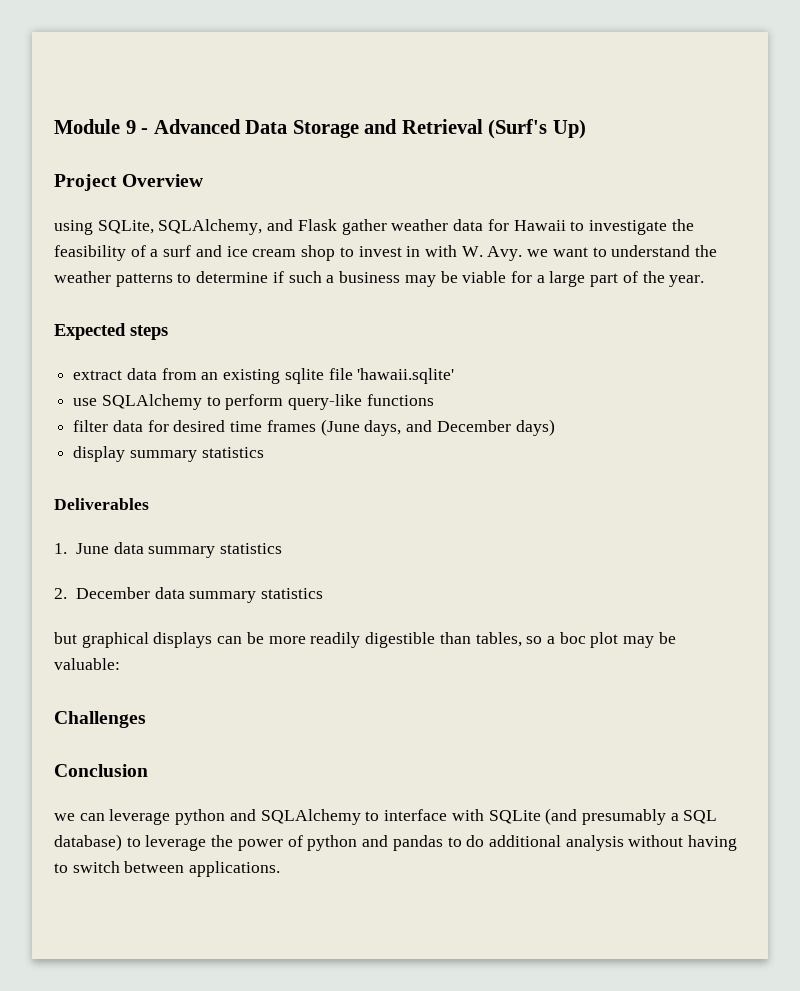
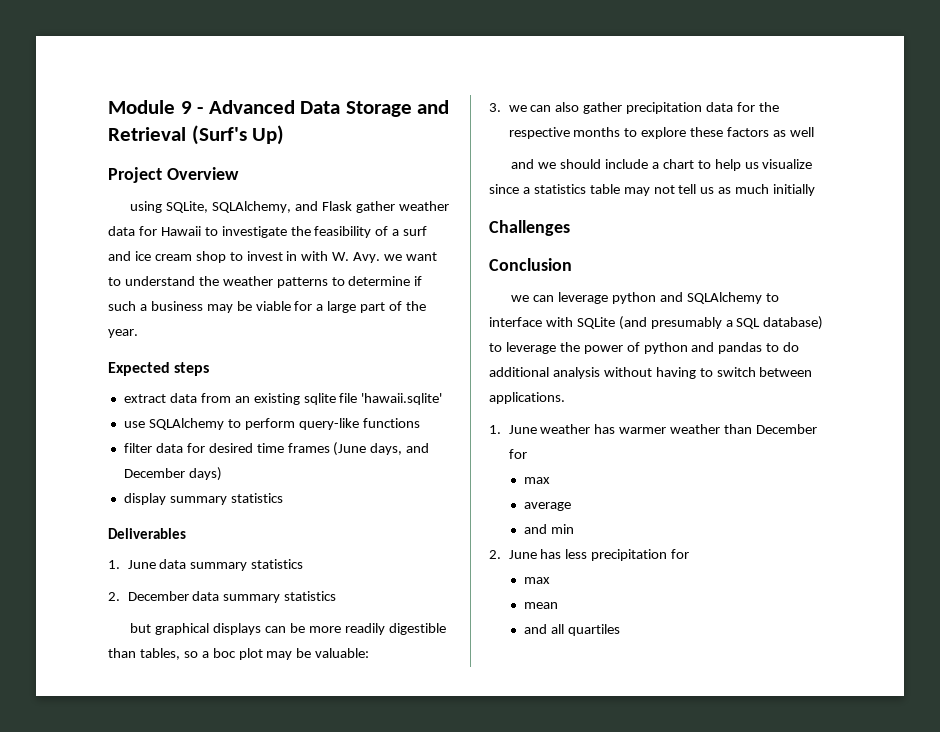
(120, 664) none -> [489,102,779,114] [508,127,814,139] [511,159,813,171] [489,184,816,196] // 3. we can also gather precipitation data for the respective months to explore these factors as well // and we should include a chart to help us visualize since a statistics table may not tell us as much initially
(281, 869) none -> [489,424,817,434] [508,449,527,459] [524,477,551,484] [524,502,572,511] [524,524,575,534] [489,549,690,561] [524,577,551,584] [524,602,559,609] [524,624,621,636] // 1. June weather has warmer weather than December for // max // average // and min // 2. June has less precipitation for // max // mean // and all quartiles

